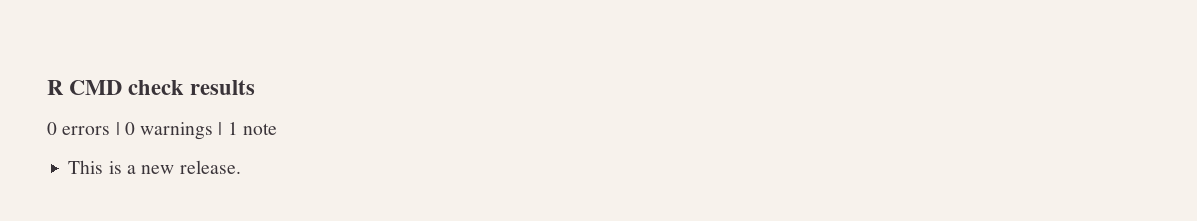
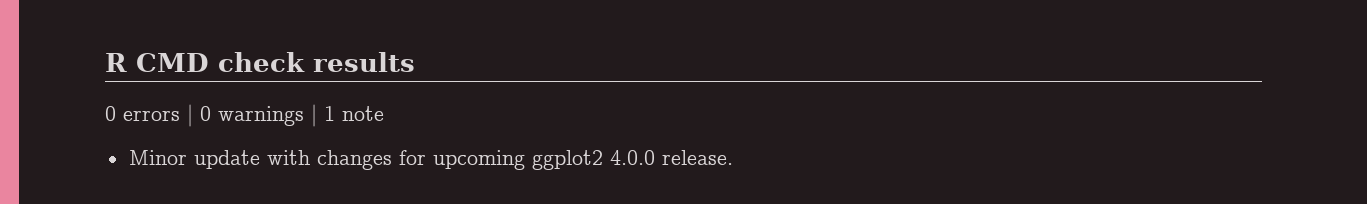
[68,160,175,174] This is a new -> [128,150,655,170] Minor update with changes for upcoming ggplot2 4.0.0

